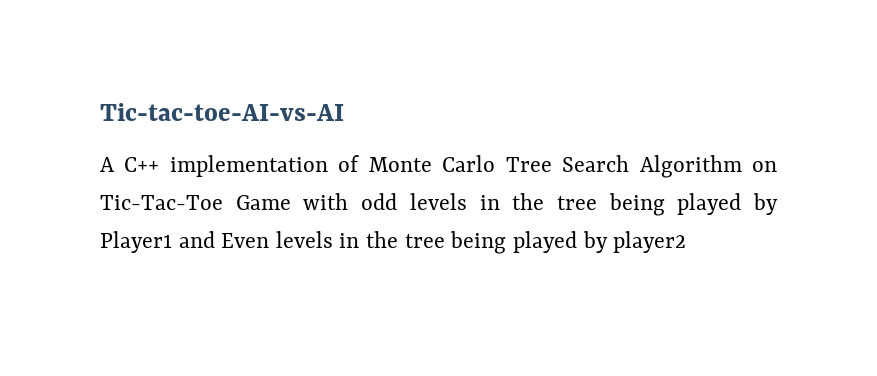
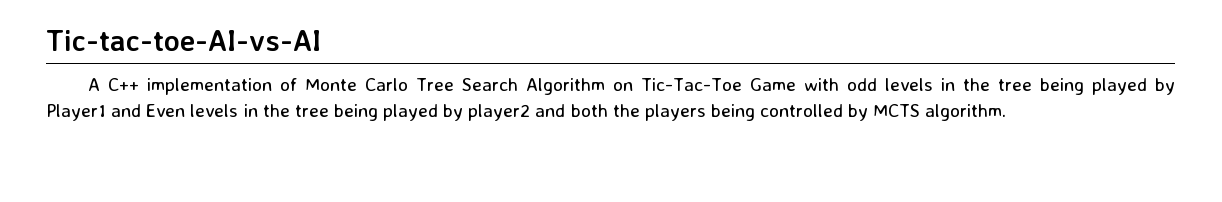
(687, 242) none -> [535,104,1007,121] and both the players being controlled by MCTS algorithm.

